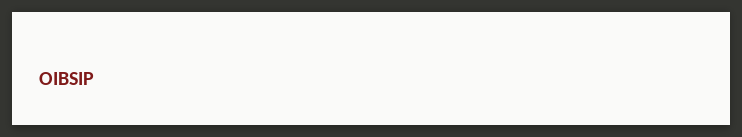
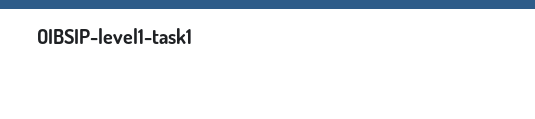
[39,72,94,85] OIBSIP -> [37,28,192,44] OIBSIP-level1-task1

